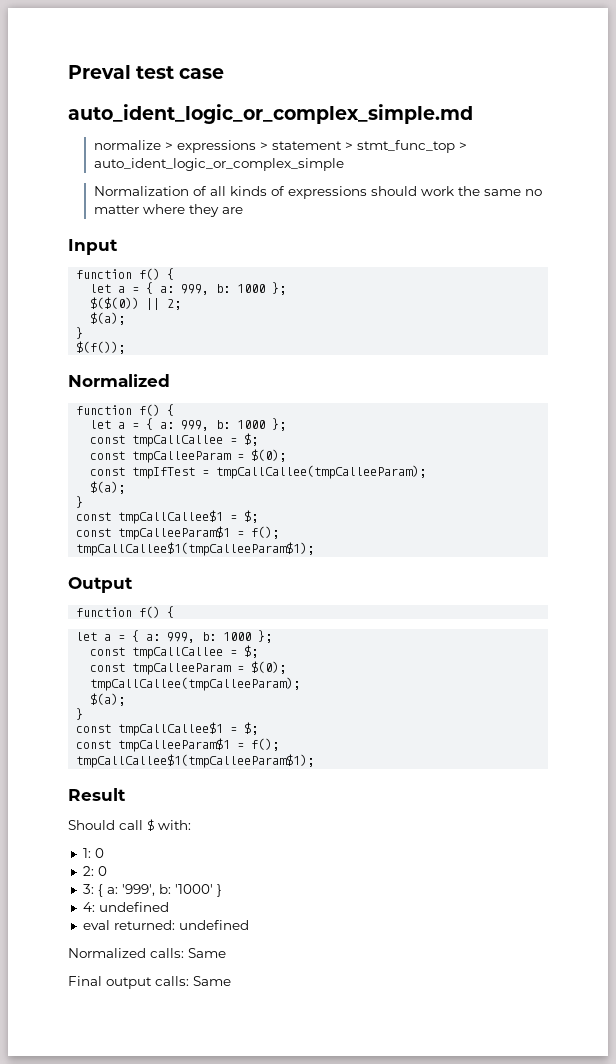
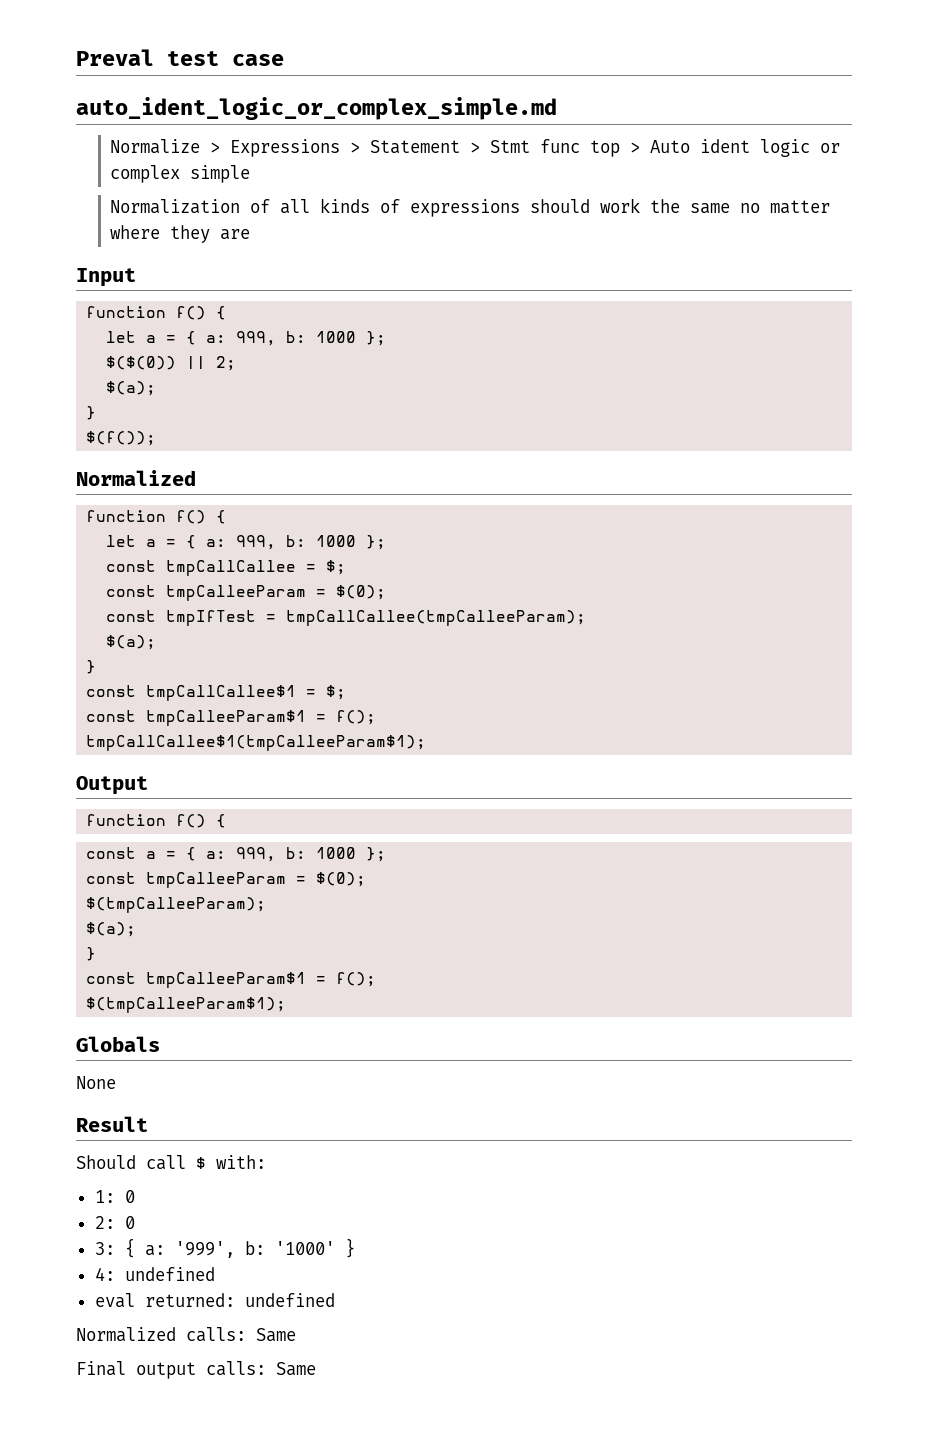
[93,140,467,153] [93,158,344,171] normalize > expressions > statement > stmt_func_top > auto_ident_logic_or_complex_simple -> [109,139,840,157] [109,165,250,183] Normalize > Expressions > Statement > Stmt func top > Auto ident logic or complex simple
[76,630,273,643] [90,645,259,659] [90,661,287,675] [90,677,301,691] [90,693,126,706] [76,708,84,720] [76,722,259,736] [76,738,280,752] [76,754,315,768] let a = { a: 999, b: 1000 }; // const tmpCallCallee = $; // const tmpCalleeParam = $(0); // tmpCallCallee(tmpCalleeParam); // $(a); // } // const tmpCallCallee$1 = $; // const tmpCalleeParam$1 = f(); // tmpCallCallee$1(tmpCalleeParam$1); -> [86,847,387,862] [86,872,367,888] [86,897,267,913] [86,922,137,937] [86,947,97,961] [86,972,377,988] [86,997,287,1013] [76,1036,160,1052] [76,1076,116,1089] const a = { a: 999, b: 1000 }; // const tmpCalleeParam = $(0); // $(tmpCalleeParam); // $(a); // } // const tmpCalleeParam$1 = f(); // $(tmpCalleeParam$1); // Globals // None

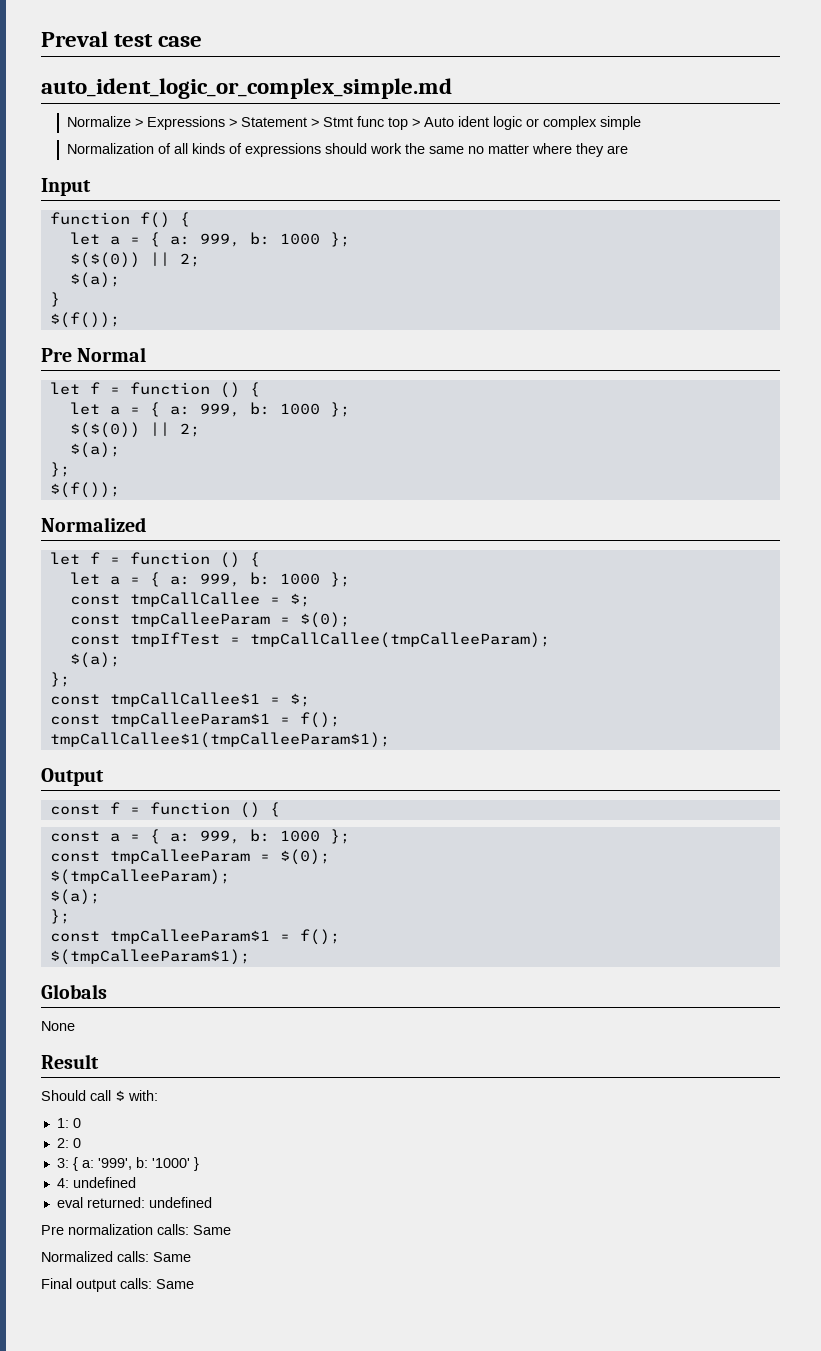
[76,470,196,486] [86,510,207,524] Normalized // function f() -> [41,347,147,362] [49,382,260,398] [69,402,350,417] [69,422,200,438] [69,442,120,458] [49,462,70,477] [49,482,120,498] [41,517,146,532] [49,552,240,568] Pre Normal // let f = function () { // let a = { a: 999, b: 1000 }; // $($(0)) || 2; // $(a); // }; // $(f()); // Normalized // let f = function ()
[86,660,97,674] } -> [49,672,70,687] };
[86,814,207,828] function f() -> [49,802,260,818] const f = function ()
[86,947,97,961] } -> [49,909,70,924] };
(335, 1300) none -> [41,1224,231,1235] // Pre normalization calls: Same

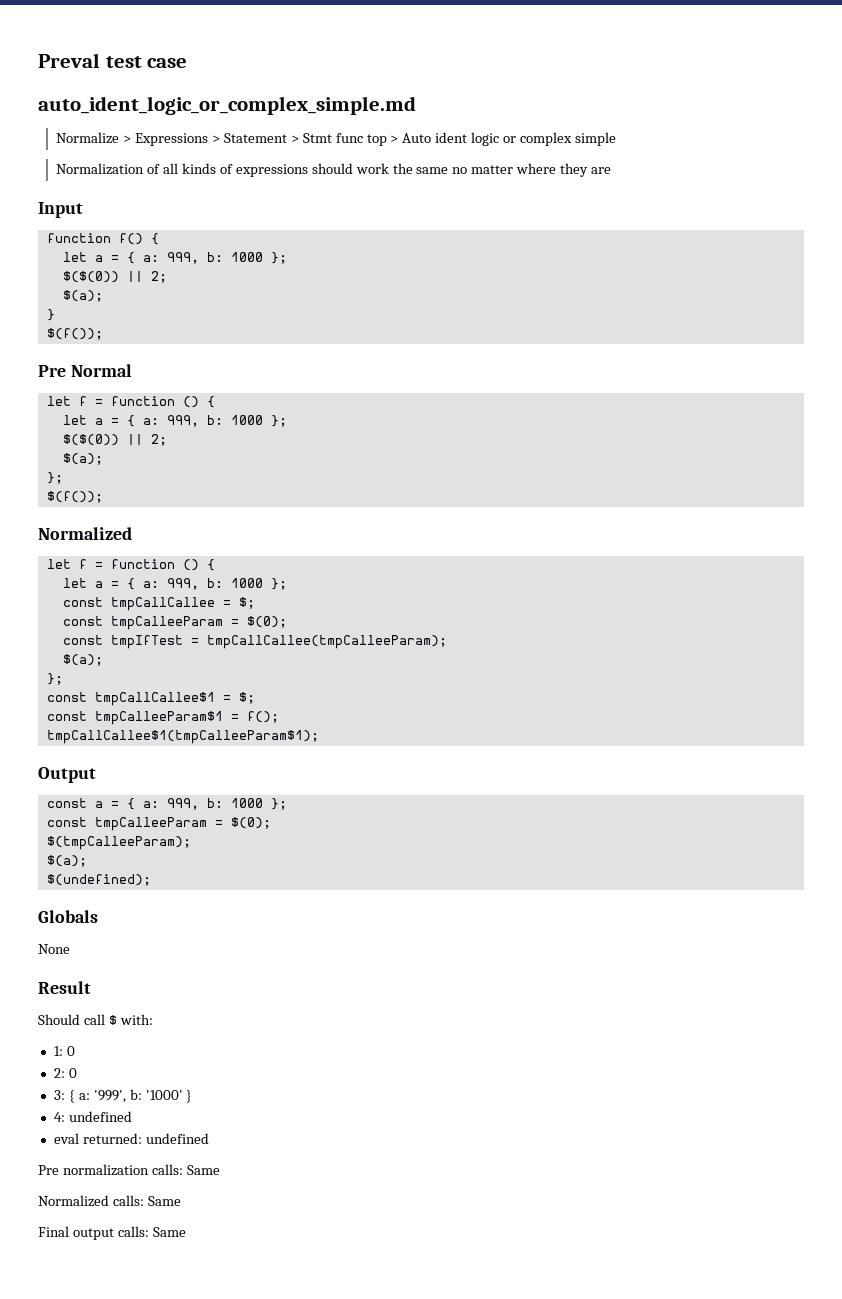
[49,802,280,818] // const f = function () { -> (96, 775) none
[49,909,70,924] [49,929,340,945] [49,949,250,965] }; // const tmpCalleeParam$1 = f(); // $(tmpCalleeParam$1); -> [46,874,151,886] $(undefined);

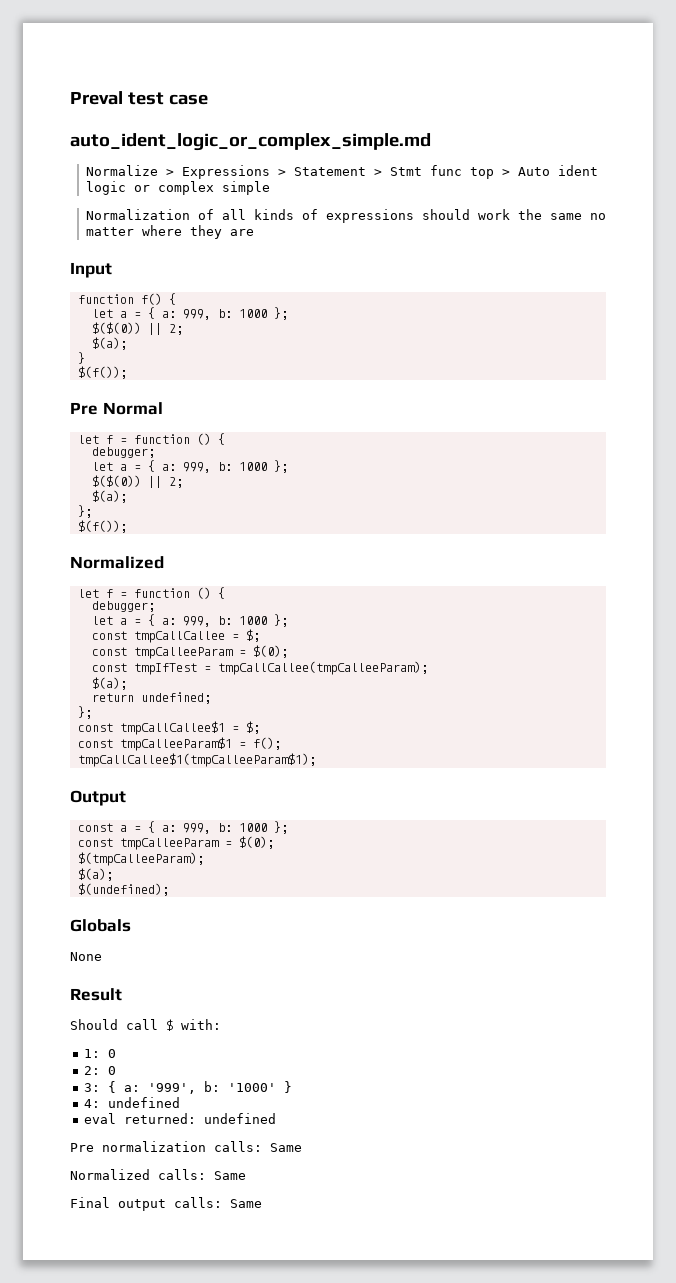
(215, 402) none -> [91,447,155,458] // debugger;
(215, 565) none -> [91,601,155,612] // debugger;
(103, 660) none -> [91,692,211,704] // return undefined;

